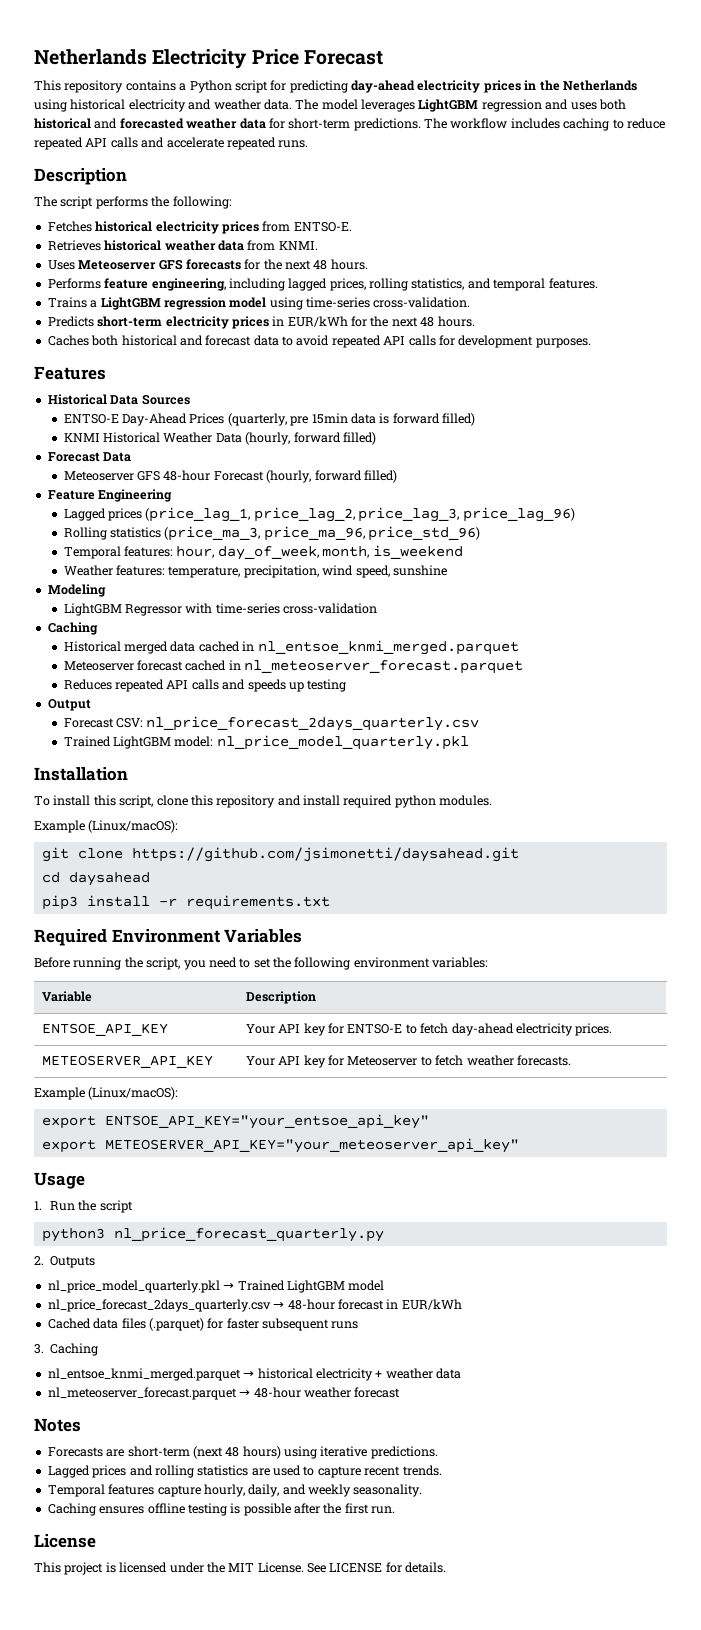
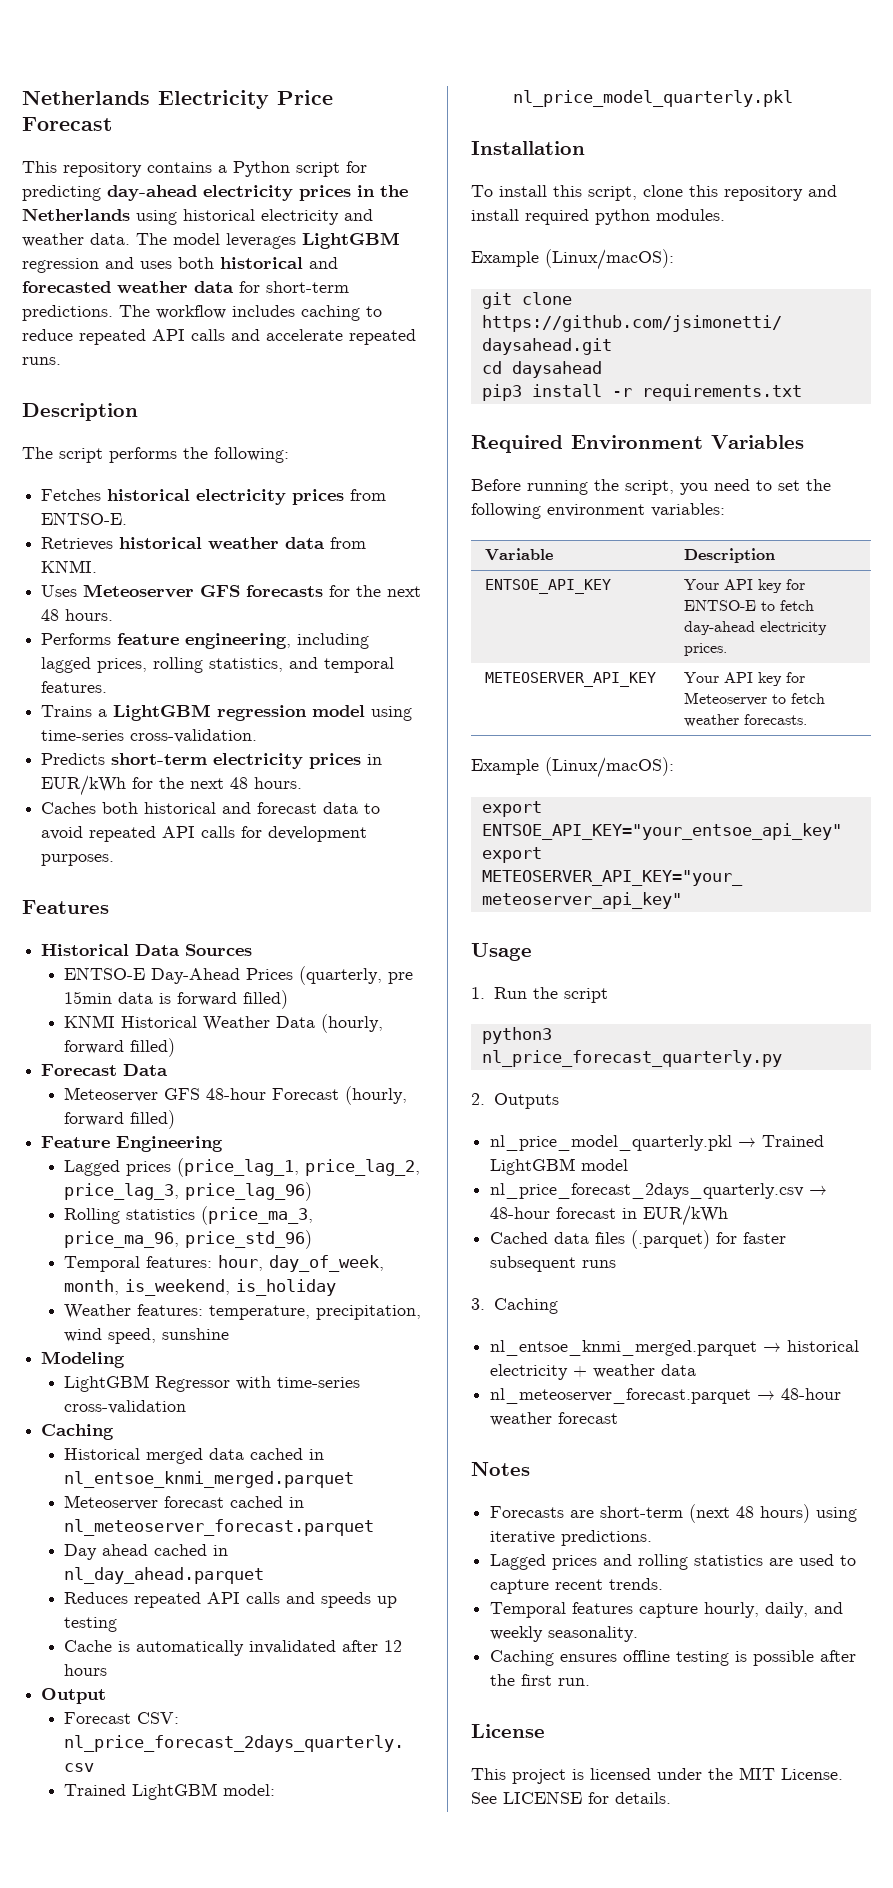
[372,545,463,559] is_weekend -> [125,1279,337,1296] is_weekend, is_holiday
(524, 667) none -> [64,1544,229,1560] [64,1567,265,1584] // Day ahead cached in nl_day_ahead.parquet
(347, 685) none -> [64,1640,403,1656] [64,1664,108,1676] // Cache is automatically invalidated after 12 hours

